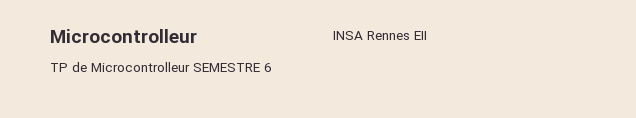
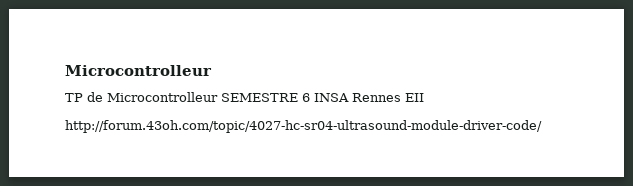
(427, 35) none -> [65,120,542,133] // http://forum.43oh.com/topic/4027-hc-sr04-ultrasound-module-driver-code/

